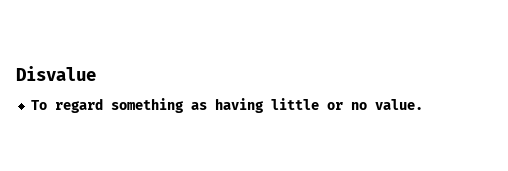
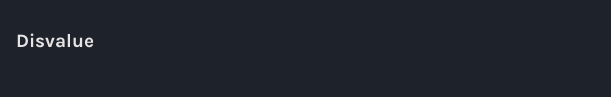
[30,98,423,113] // To regard something as having little or no value. -> (94, 40) none

